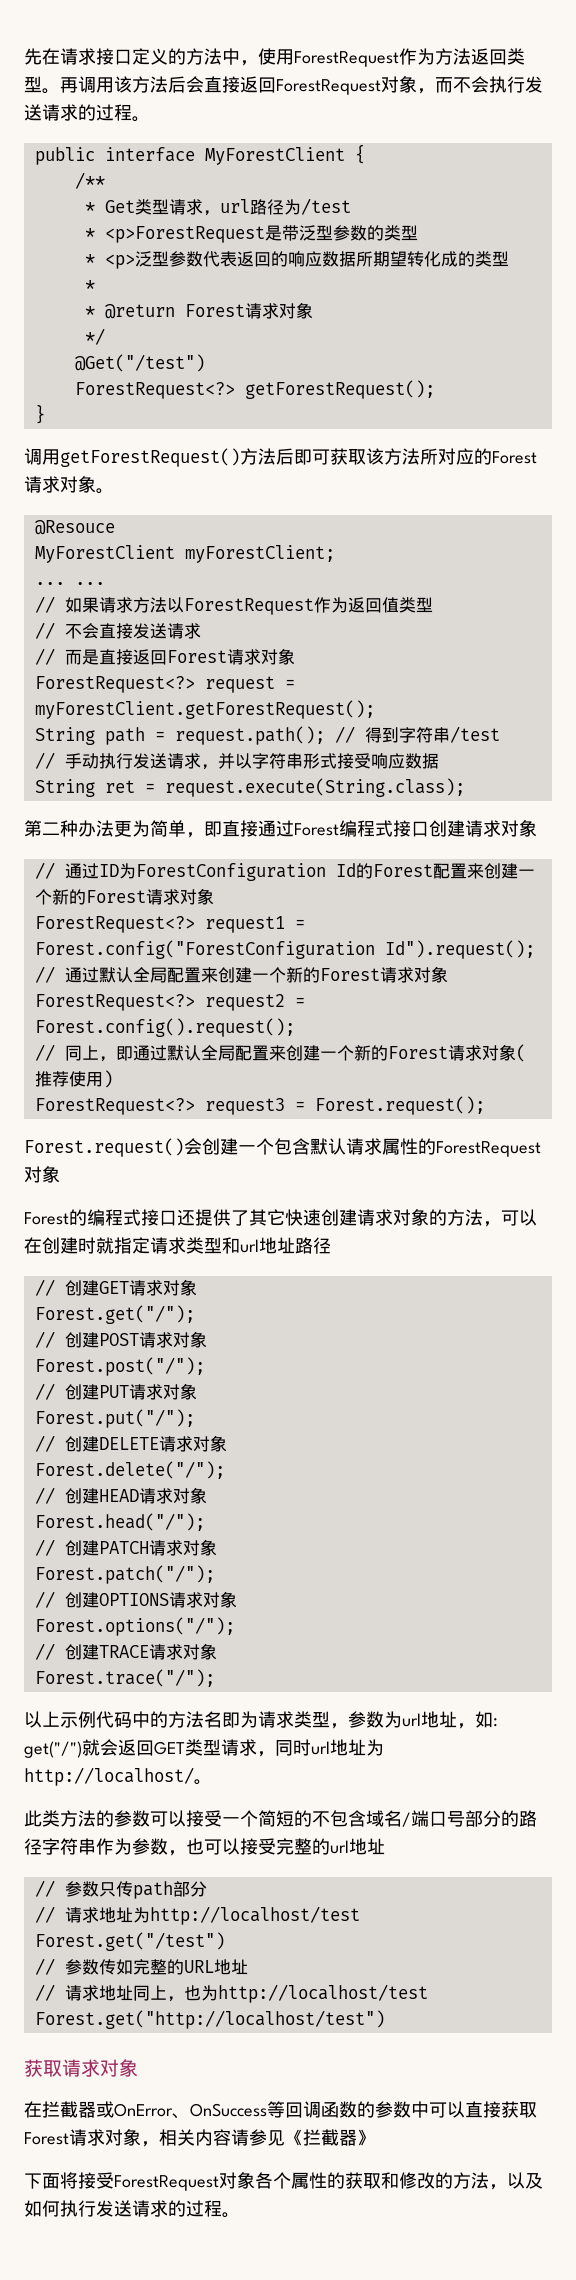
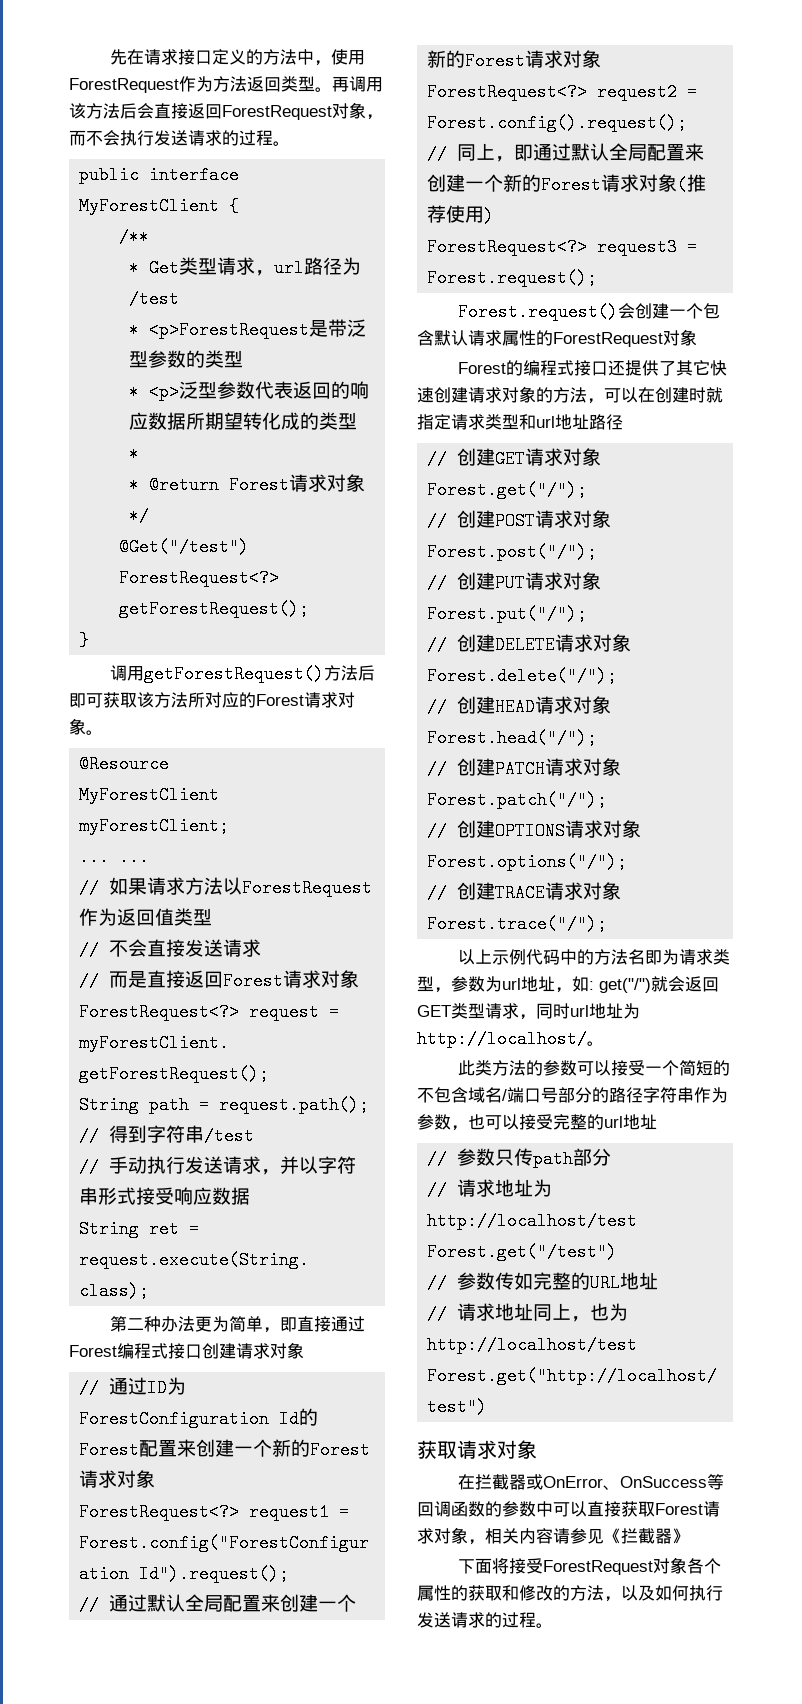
[34,520,115,535] @Resouce -> [79,755,170,773] @Resource

